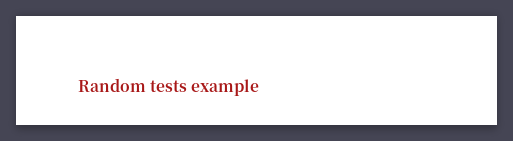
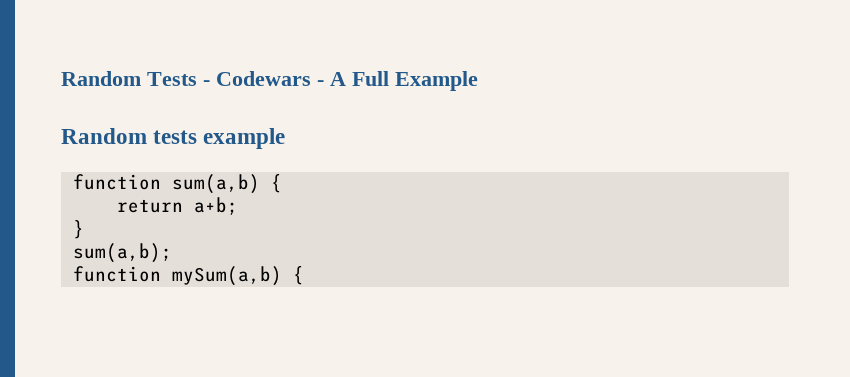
[78,78,260,96] Random tests example -> [61,71,478,91] [61,128,286,149] [73,174,282,194] [117,197,238,215] [73,220,84,239] [73,243,172,263] [73,266,304,286] Random Tests - Codewars - A Full Example // Random tests example // function sum(a,b) { // return a+b; // } // sum(a,b); // function mySum(a,b) {

